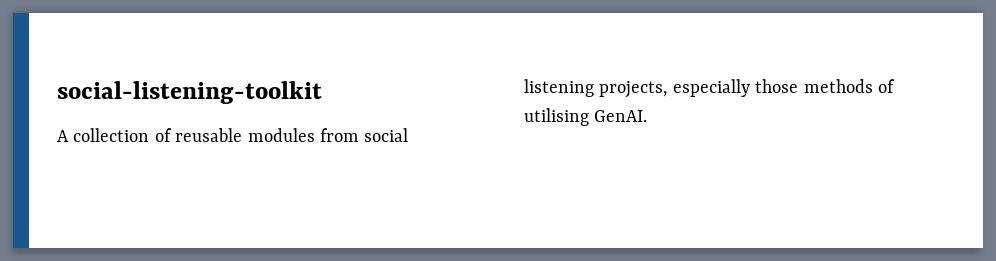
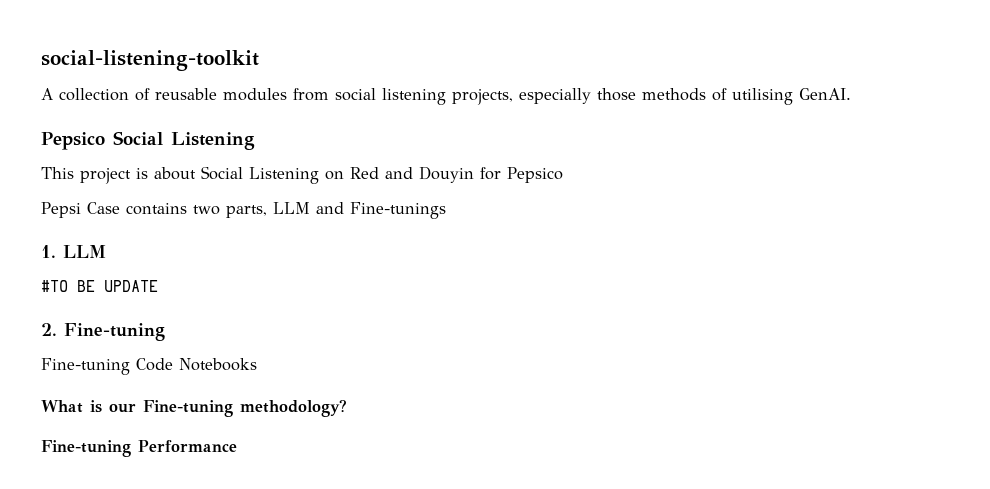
(648, 116) none -> [41,131,255,150] [41,166,563,184] [41,202,446,219] [41,245,106,258] [41,280,158,292] [41,323,165,341] [41,358,257,375] [41,399,347,417] [41,440,237,457] // Pepsico Social Listening // This project is about Social Listening on Red and Douyin for Pepsico // Pepsi Case contains two parts, LLM and Fine-tunings // 1. LLM // #TO BE UPDATE // 2. Fine-tuning // Fine-tuning Code Notebooks // What is our Fine-tuning methodology? // Fine-tuning Performance

